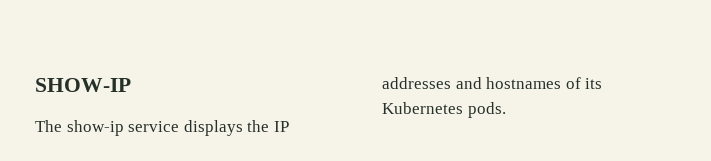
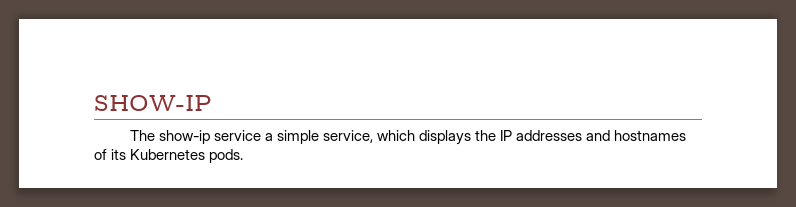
(180, 126) none -> [264,130,416,144] a simple service, which

